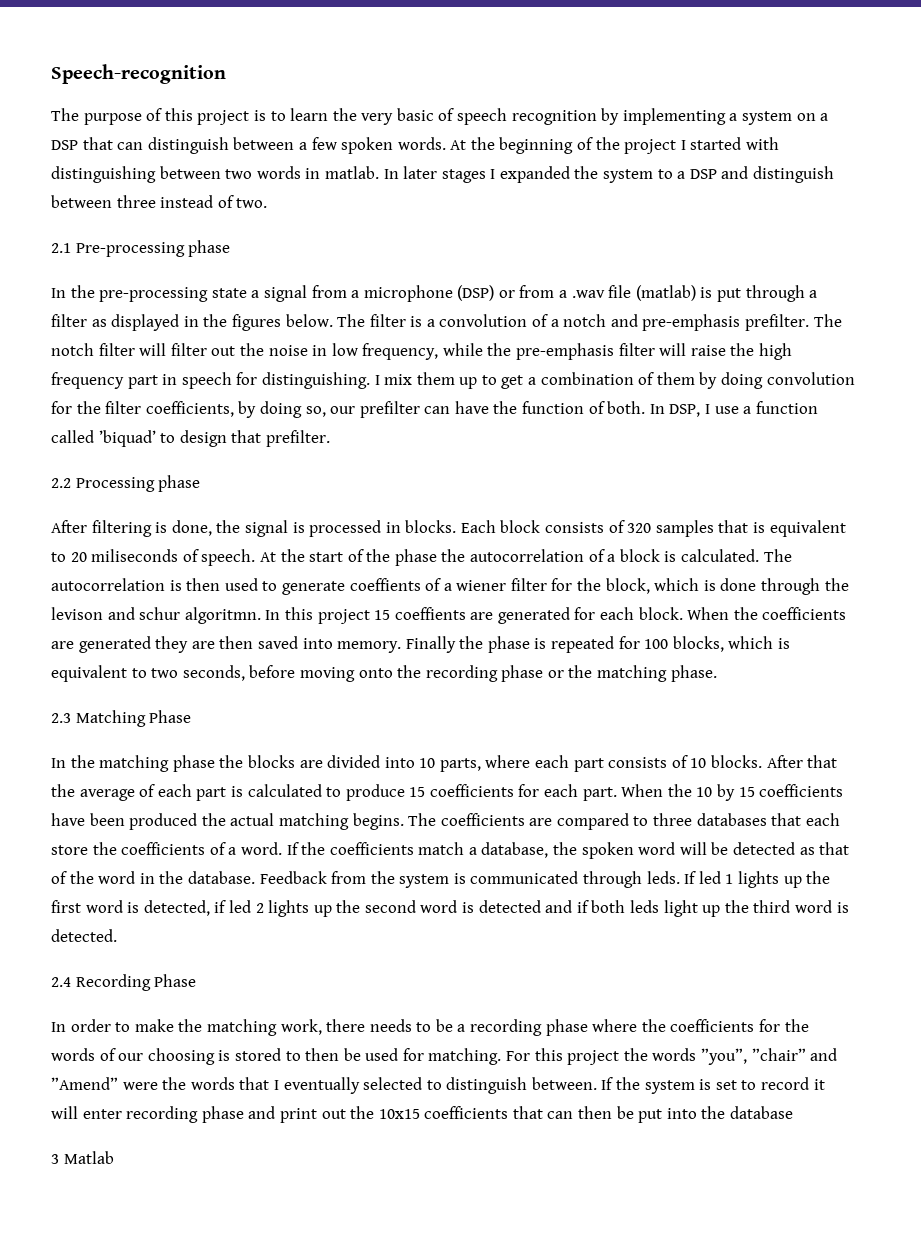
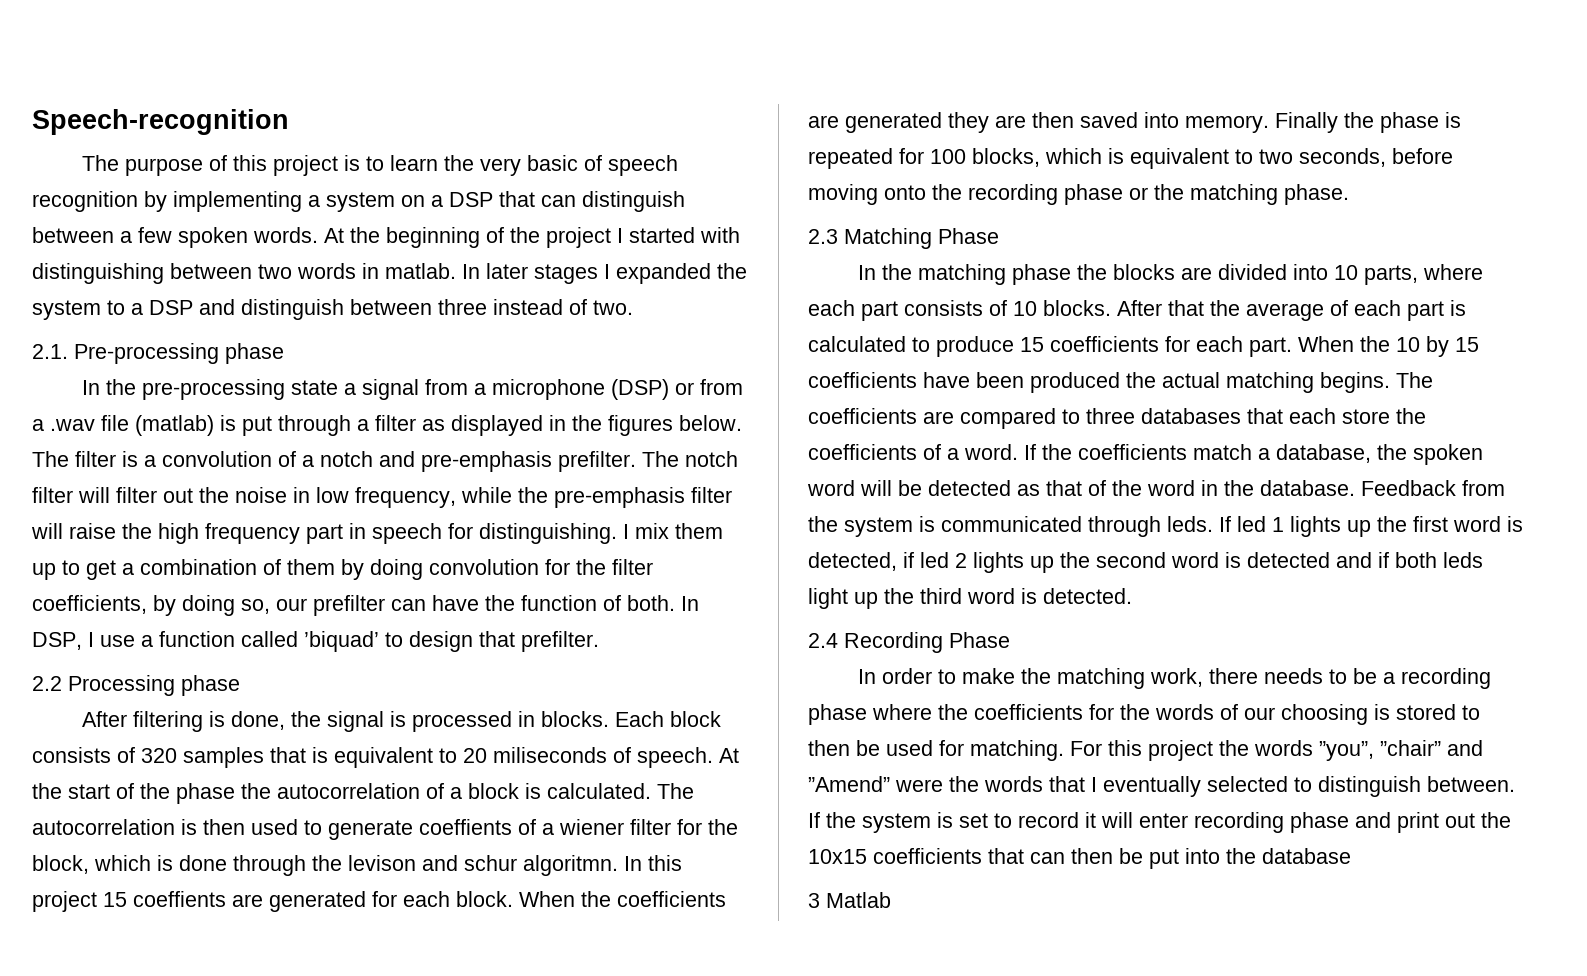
[51,243,71,253] 2.1 -> [32,344,68,359] 2.1.

